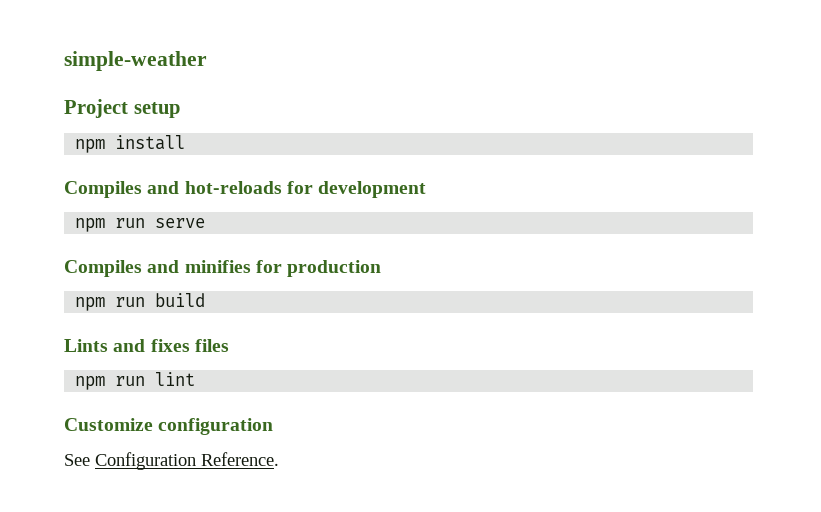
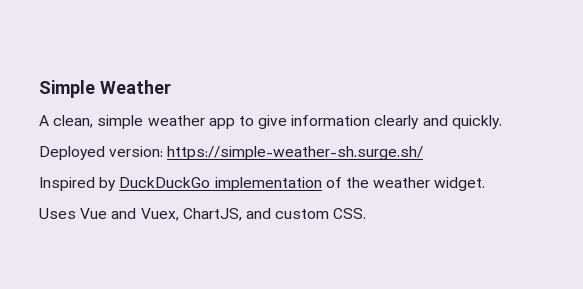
[64,51,207,71] [64,99,180,118] [75,135,186,153] [64,181,427,198] [75,218,206,232] [64,260,382,277] [75,293,206,311] [64,339,229,352] [75,372,196,390] [64,418,274,435] [64,452,279,470] simple-weather // Project setup // npm install // Compiles and hot-reloads for development // npm run serve // Compiles and minifies for production // npm run build // Lints and fixes files // npm run lint // Customize configuration // See Configuration Reference. -> [39,80,171,98] [39,115,502,129] [39,146,424,160] [39,177,486,191] [39,208,367,221] Simple Weather // A clean, simple weather app to give information clearly and quickly. // Deployed version: https://simple-weather-sh.surge.sh/ // Inspired by DuckDuckGo implementation of the weather widget. // Uses Vue and Vuex, ChartJS, and custom CSS.

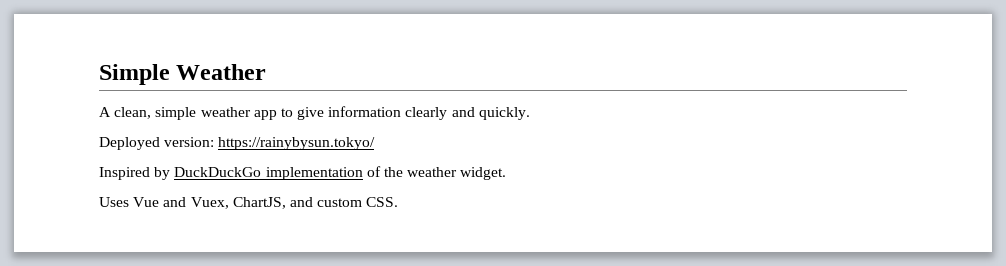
[167,146,424,160] https://simple-weather-sh.surge.sh/ -> [218,137,376,150] https://rainybysun.tokyo/

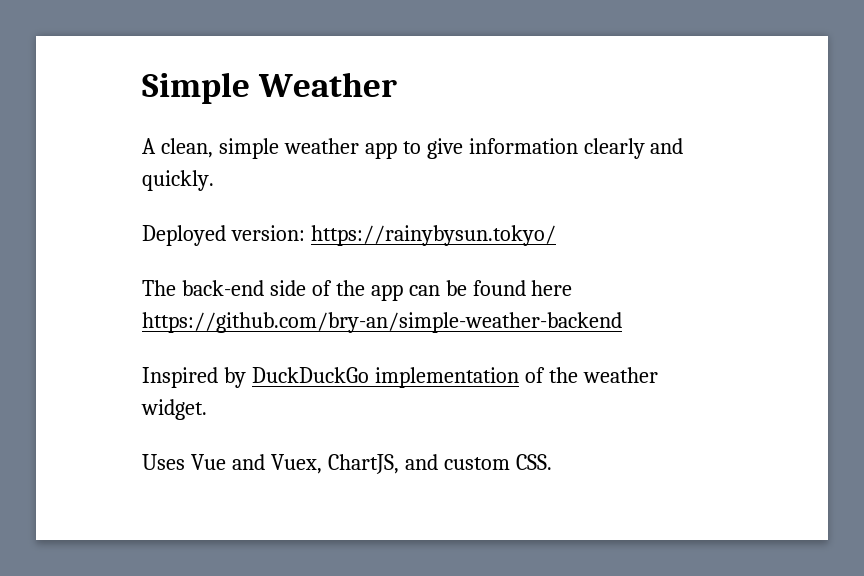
(376, 143) none -> [142,280,573,301] [142,312,622,333] // The back-end side of the app can be found here https://github.com/bry-an/simple-weather-backend

